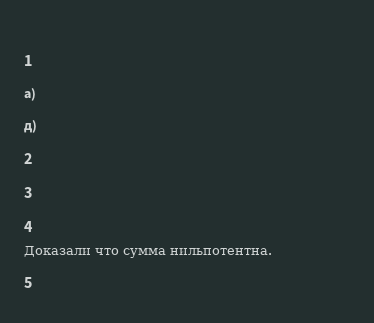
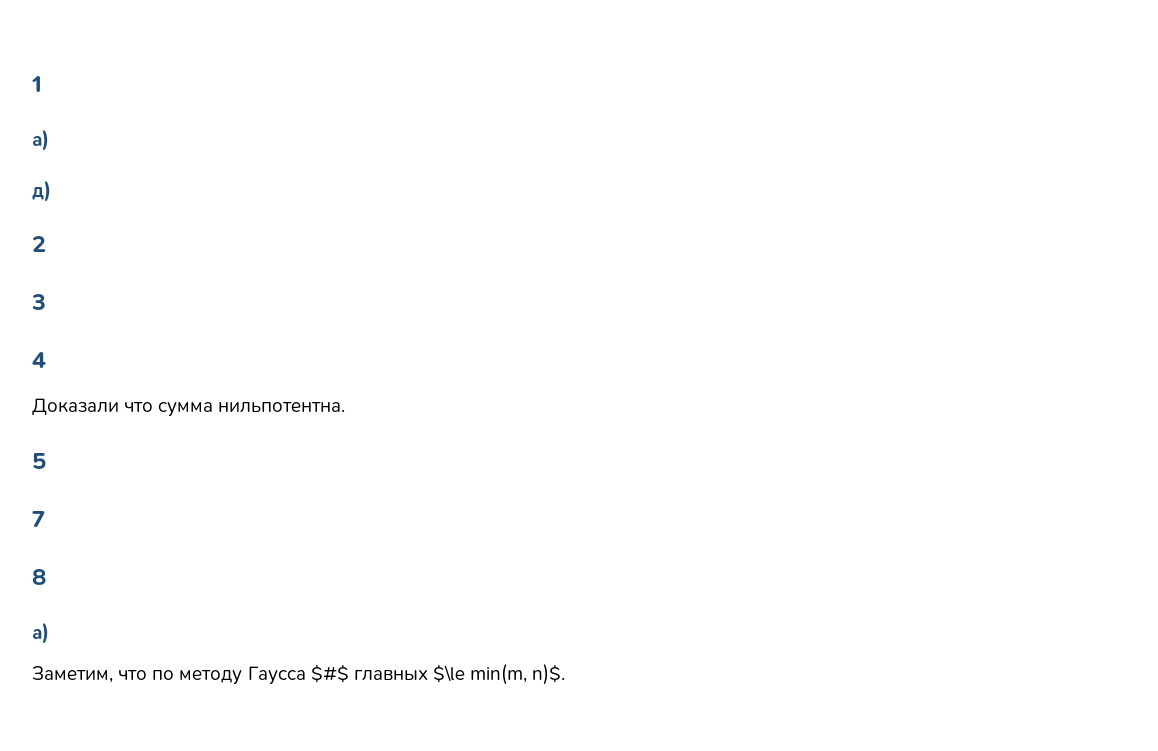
(32, 282) none -> [32,511,45,527] [32,569,46,585] [32,622,49,644] [32,664,566,685] // 7 // 8 // а) // Заметим, что по методу Гаусса $#$ главных $\le min(m, n)$.

